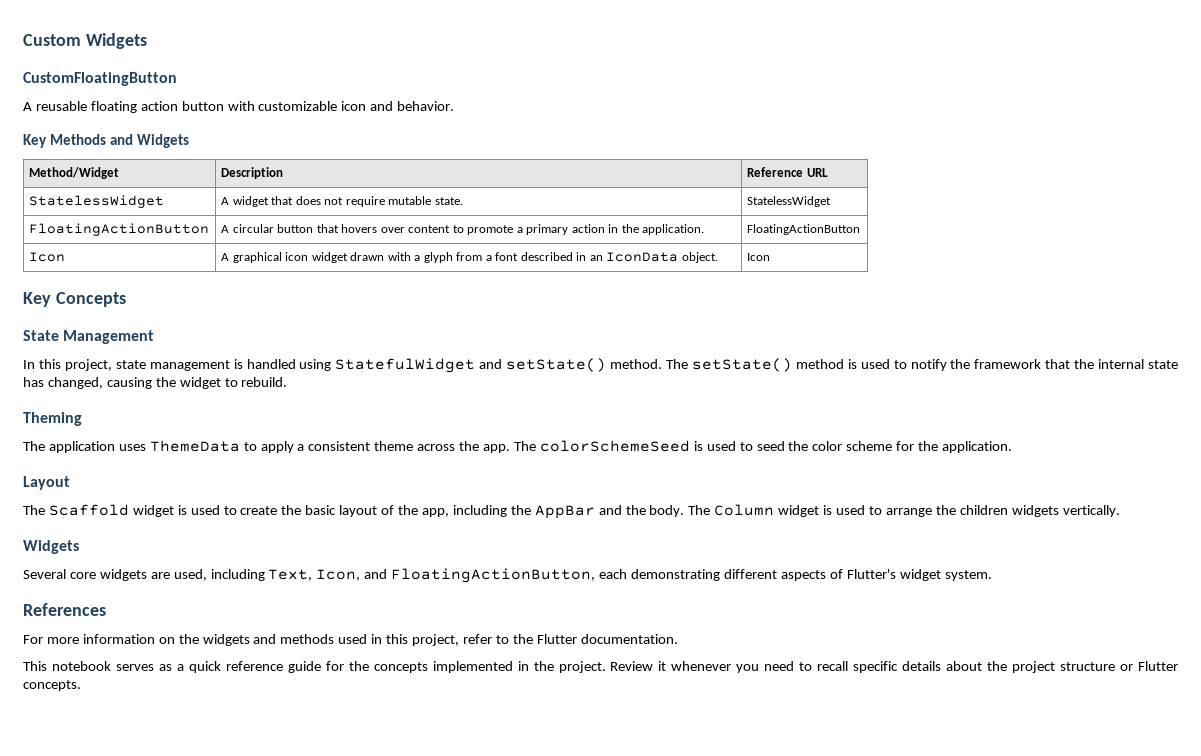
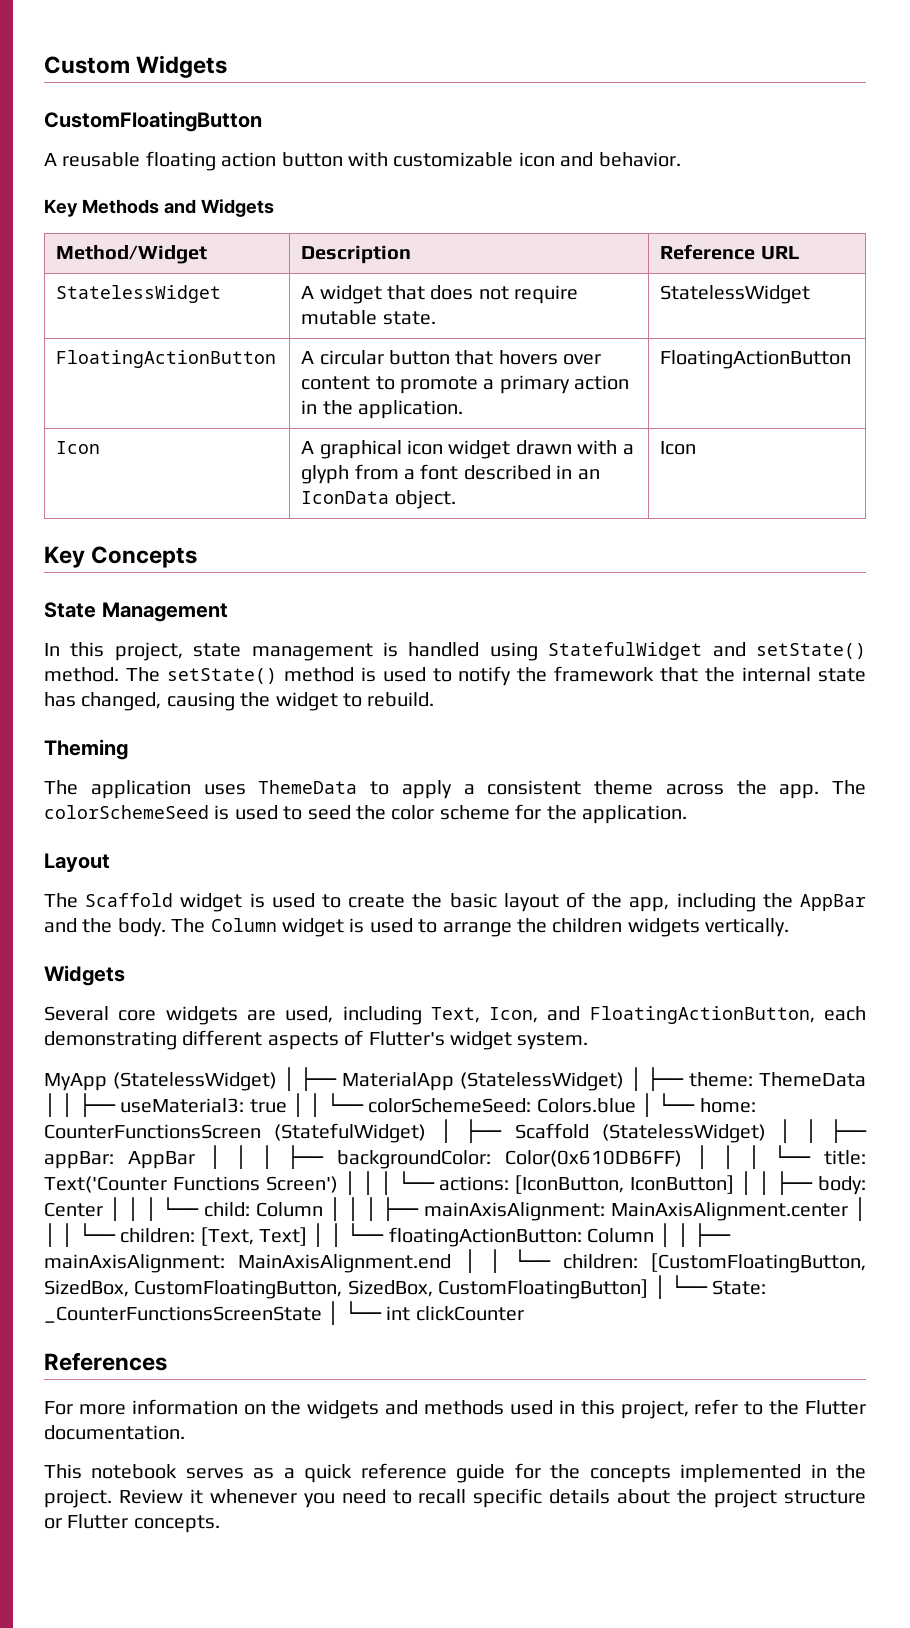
(992, 575) none -> [44,1067,867,1091] [44,1093,756,1117] [44,1119,867,1143] [44,1145,866,1169] [44,1171,866,1195] [44,1197,866,1221] [44,1223,732,1247] [44,1249,866,1273] [44,1275,767,1299] [44,1301,524,1325] // MyApp (StatelessWidget) │ ├── MaterialApp (StatelessWidget) │ ├── theme: ThemeData │ │ ├── useMaterial3: true │ │ └── colorSchemeSeed: Colors.blue │ └── home: CounterFunctionsScreen (StatefulWidget) │ ├── Scaffold (StatelessWidget) │ │ ├── appBar: AppBar │ │ │ ├── backgroundColor: Color(0x610DB6FF) │ │ │ └── title: Text('Counter Functions Screen') │ │ │ └── actions: [IconButton, IconButton] │ │ ├── body: Center │ │ │ └── child: Column │ │ │ ├── mainAxisAlignment: MainAxisAlignment.center │ │ │ └── children: [Text, Text] │ │ └── floatingActionButton: Column │ │ ├── mainAxisAlignment: MainAxisAlignment.end │ │ └── children: [CustomFloatingButton, SizedBox, CustomFloatingButton, SizedBox, CustomFloatingButton] │ └── State: _CounterFunctionsScreenState │ └── int clickCounter

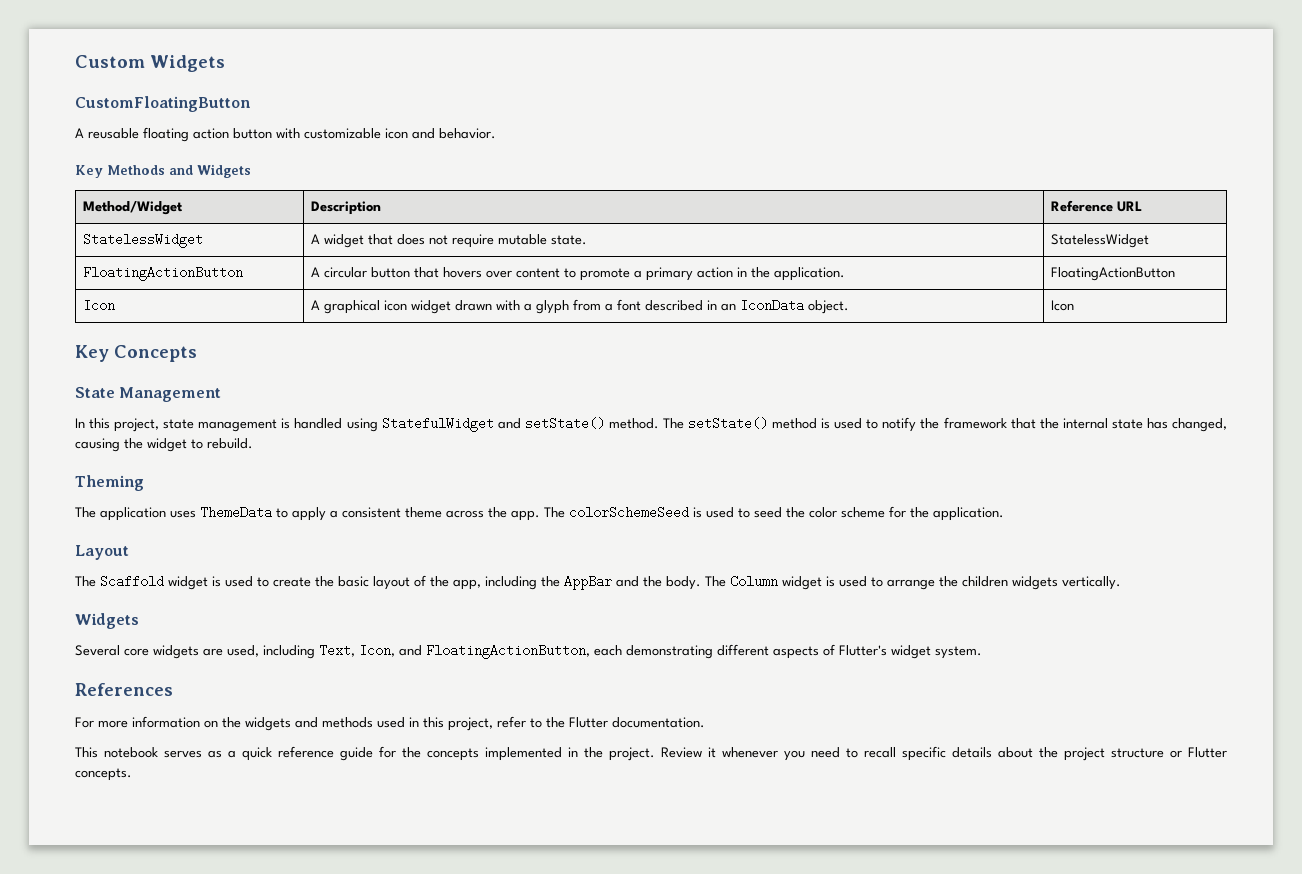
[44,1067,867,1091] [44,1093,756,1117] [44,1119,867,1143] [44,1145,866,1169] [44,1171,866,1195] [44,1197,866,1221] [44,1223,732,1247] [44,1249,866,1273] [44,1275,767,1299] [44,1301,524,1325] // MyApp (StatelessWidget) │ ├── MaterialApp (StatelessWidget) │ ├── theme: ThemeData │ │ ├── useMaterial3: true │ │ └── colorSchemeSeed: Colors.blue │ └── home: CounterFunctionsScreen (StatefulWidget) │ ├── Scaffold (StatelessWidget) │ │ ├── appBar: AppBar │ │ │ ├── backgroundColor: Color(0x610DB6FF) │ │ │ └── title: Text('Counter Functions Screen') │ │ │ └── actions: [IconButton, IconButton] │ │ ├── body: Center │ │ │ └── child: Column │ │ │ ├── mainAxisAlignment: MainAxisAlignment.center │ │ │ └── children: [Text, Text] │ │ └── floatingActionButton: Column │ │ ├── mainAxisAlignment: MainAxisAlignment.end │ │ └── children: [CustomFloatingButton, SizedBox, CustomFloatingButton, SizedBox, CustomFloatingButton] │ └── State: _CounterFunctionsScreenState │ └── int clickCounter -> (982, 652) none

